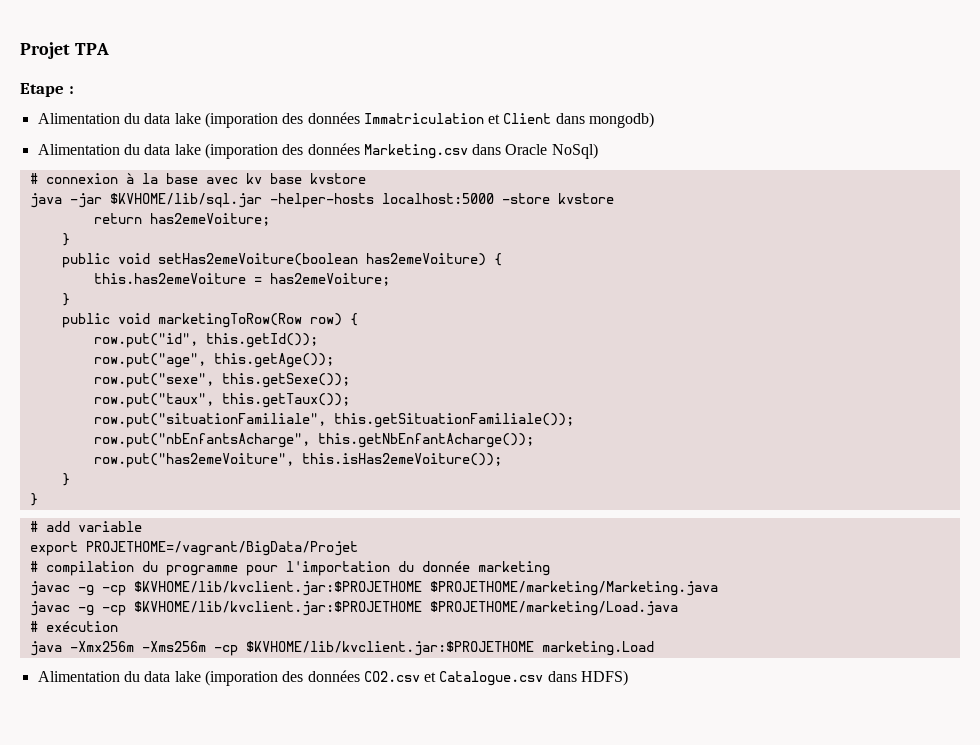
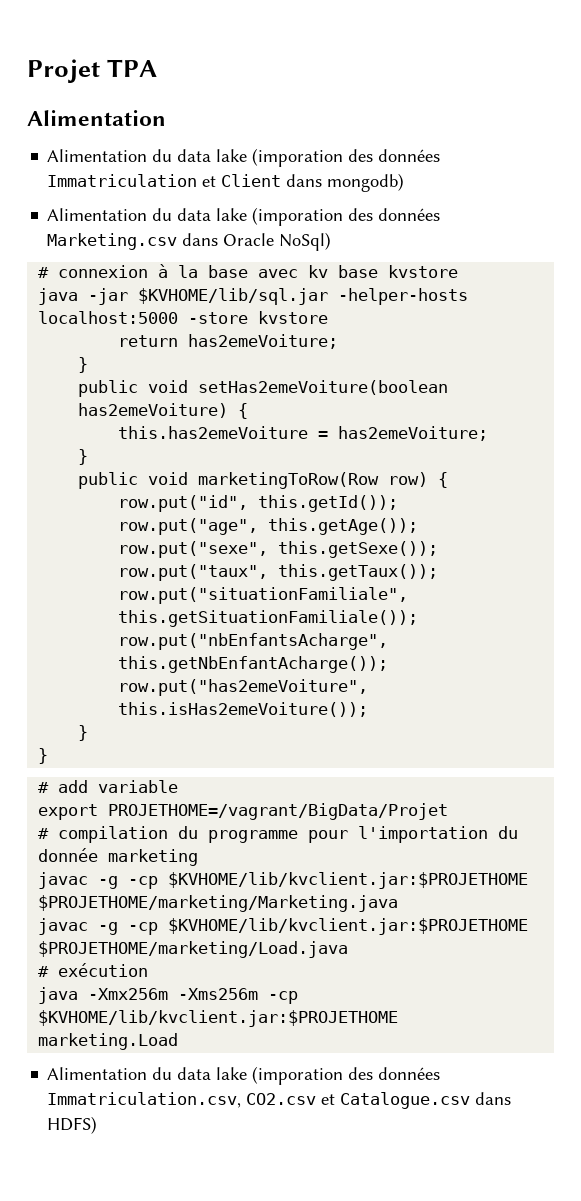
[20,83,74,97] Etape : -> [27,110,166,126] Alimentation
(360, 676) none -> [47,1092,242,1108] Immatriculation.csv,

